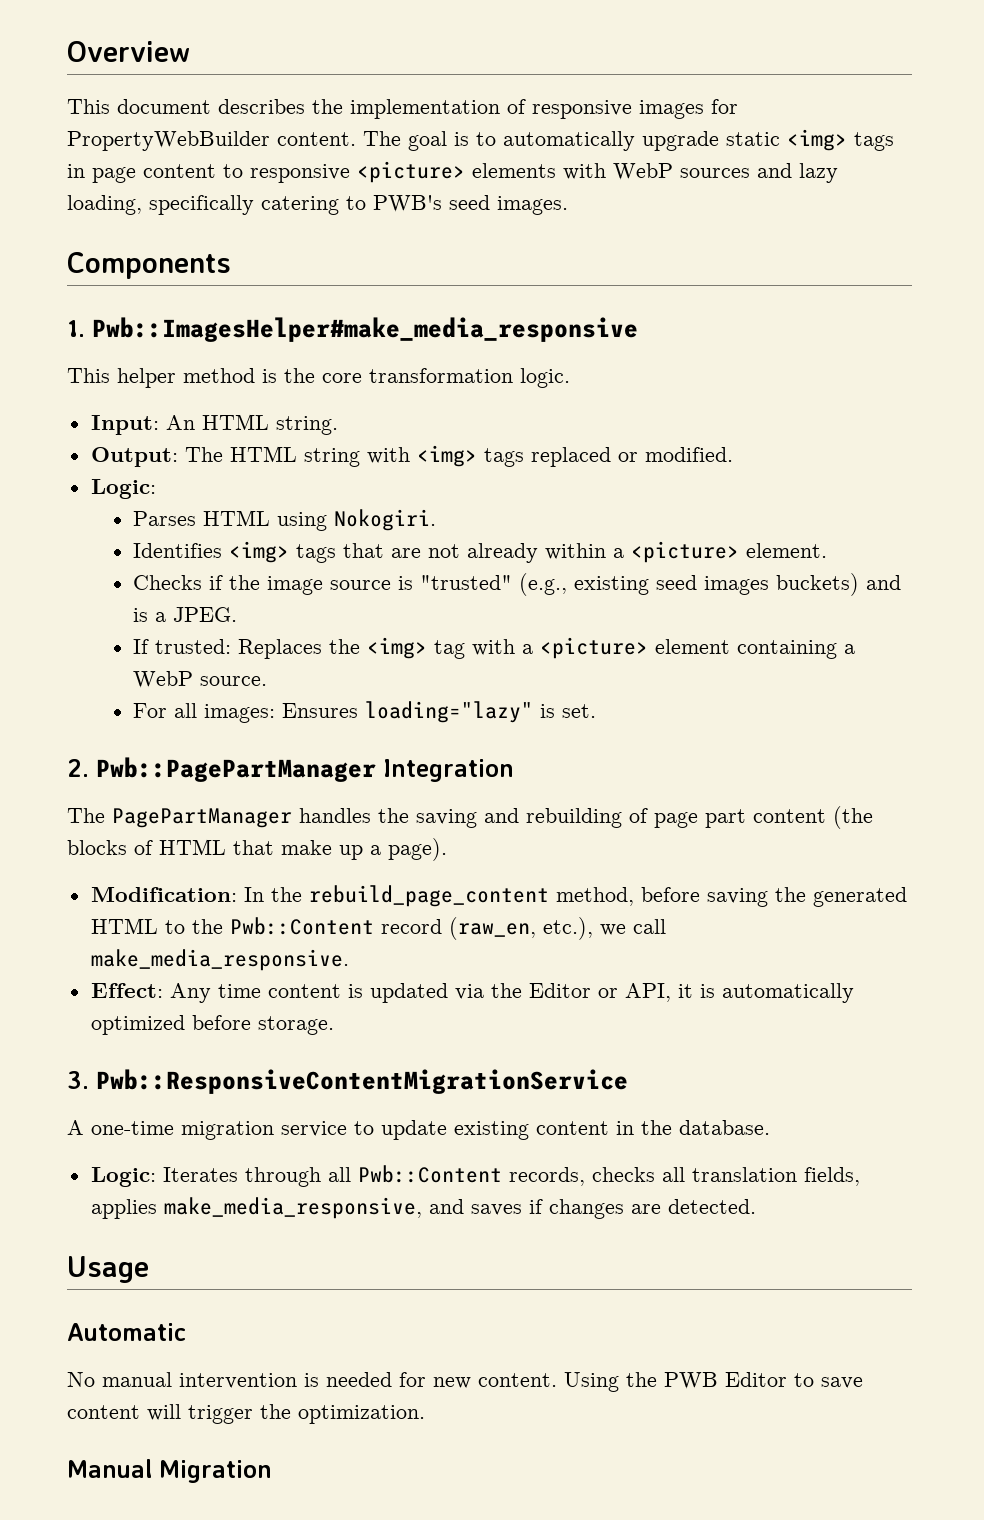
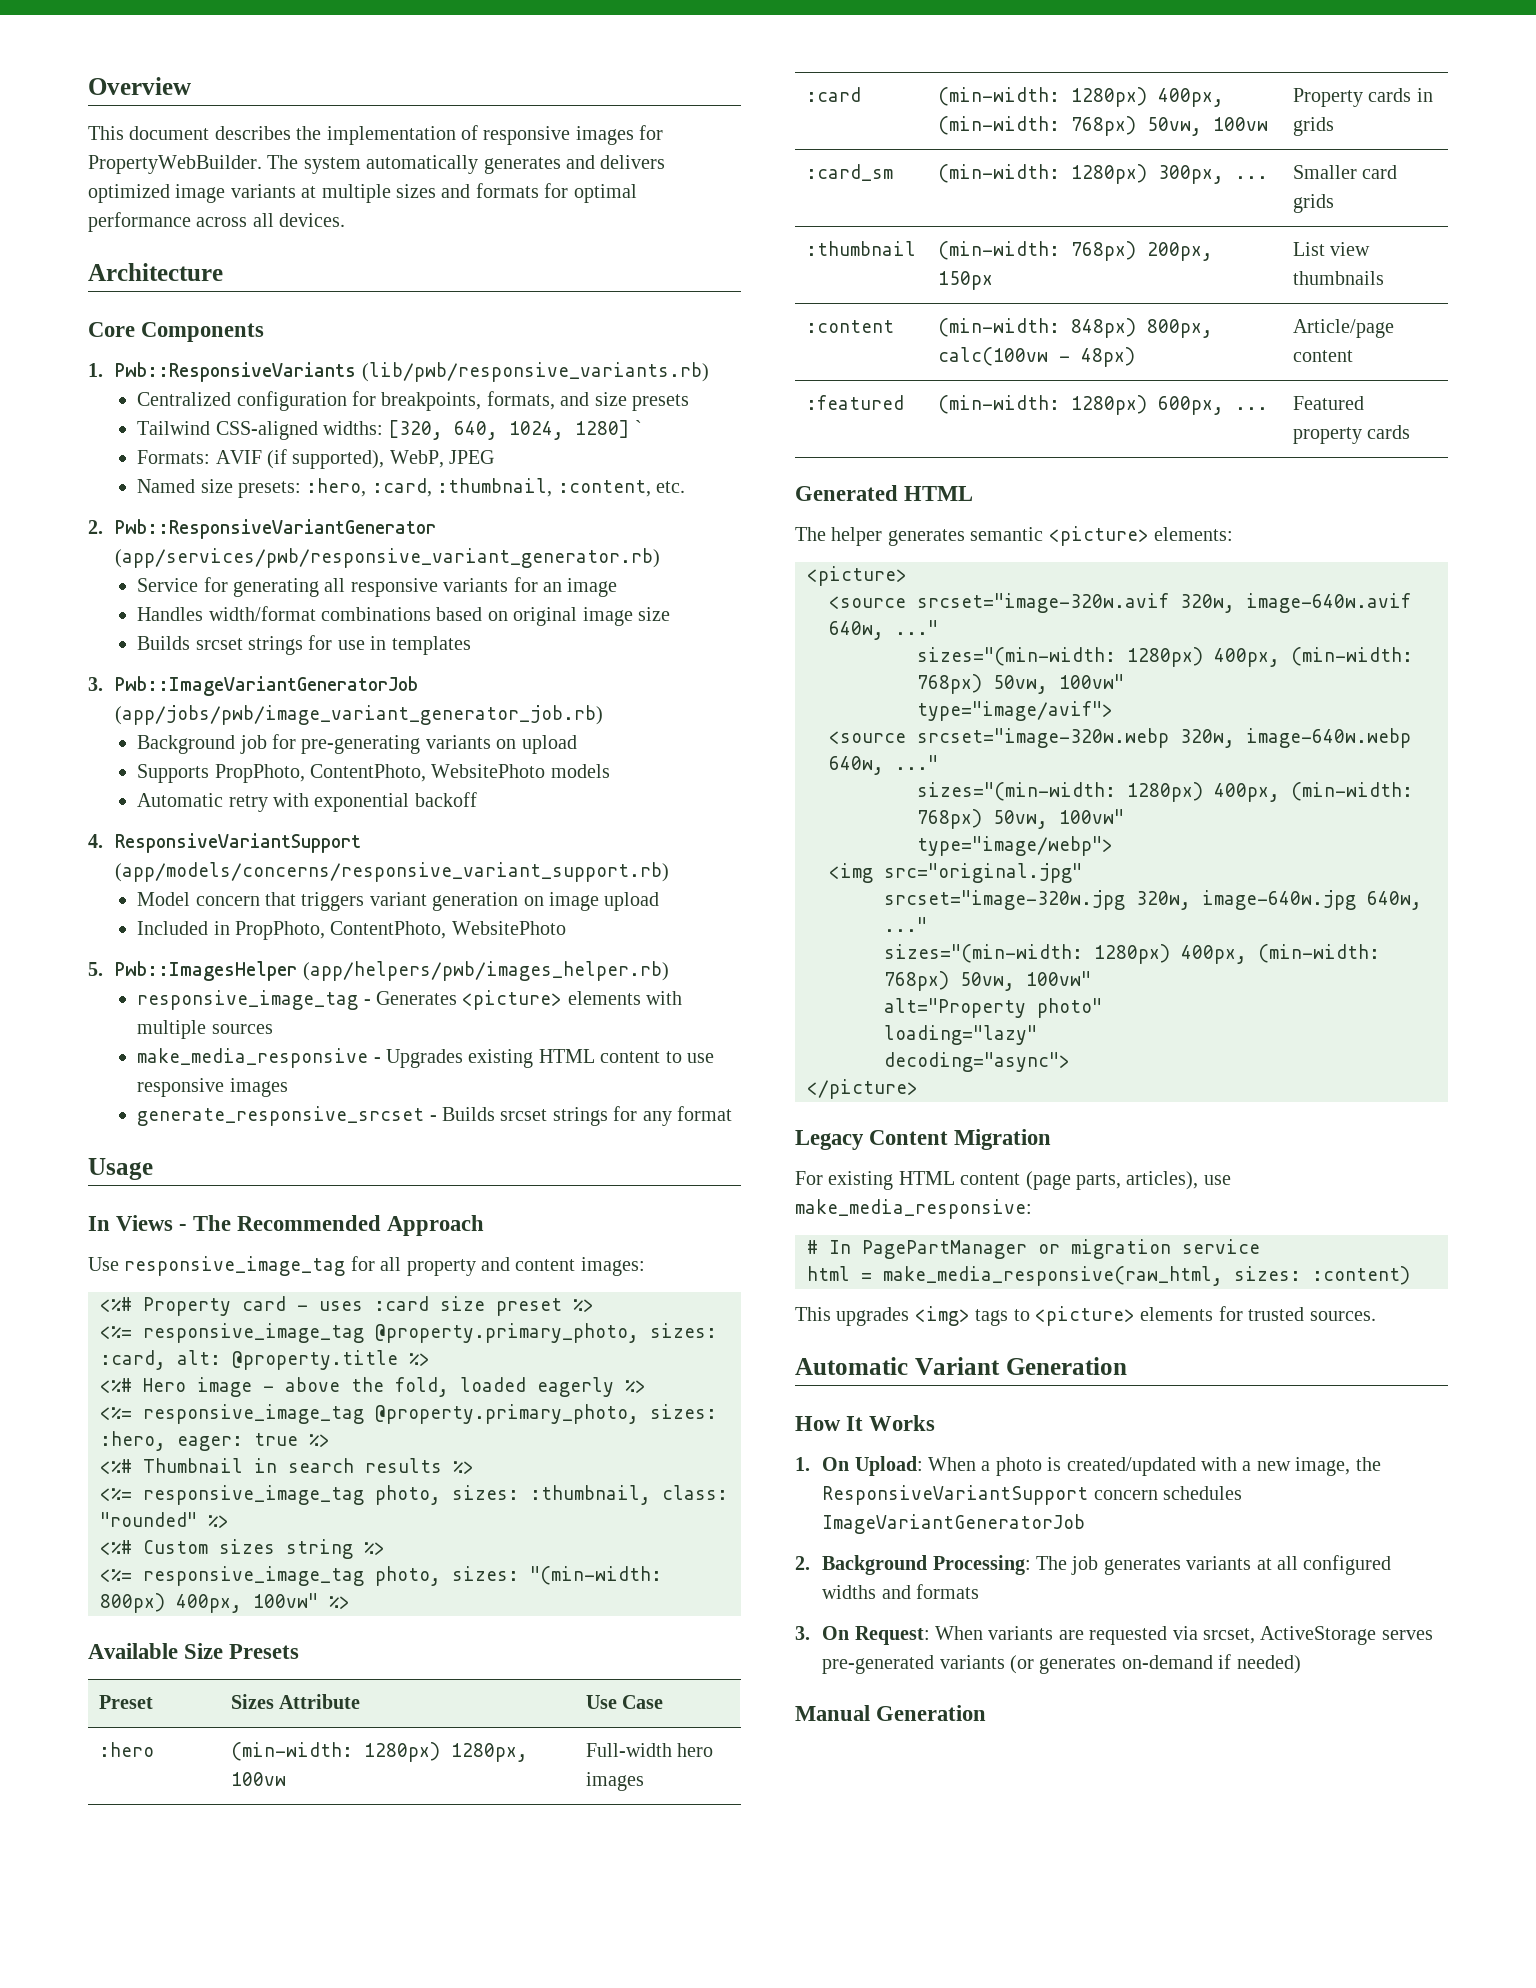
[67,129,894,151] [67,164,350,183] PropertyWebBuilder content. The goal is to automatically upgrade static <img> tags in page content to responsive -> [88,155,666,174] [88,183,637,203] [88,212,346,232] [88,263,223,281] [88,322,265,342] [88,362,709,382] [137,391,689,411] [137,420,642,440] [137,449,495,469] [137,478,685,498] [88,519,437,539] [115,548,661,568] [137,577,618,597] [137,606,670,626] [137,635,471,655] [88,676,419,696] [115,705,604,725] [137,734,577,754] [137,764,610,783] [137,792,477,812] [88,833,362,853] [115,862,670,882] [137,892,660,911] [137,921,566,940] [88,961,669,981] [137,990,457,1010] PropertyWebBuilder. The system automatically generates and delivers optimized image variants at multiple sizes and formats for optimal performance across all devices. // Architecture // Core Components // 1. Pwb::ResponsiveVariants (lib/pwb/responsive_variants.rb) // Centralized configuration for breakpoints, formats, and size presets // Tailwind CSS-aligned widths: [320, 640, 1024, 1280] ` // Formats: AVIF (if supported), WebP, JPEG // Named size presets: :hero, :card, :thumbnail, :content, etc. // 2. Pwb::ResponsiveVariantGenerator (app/services/pwb/responsive_variant_generator.rb) // Service for generating all responsive variants for an image // Handles width/format combinations based on original image size // Builds srcset strings for use in templates // 3. Pwb::ImageVariantGeneratorJob (app/jobs/pwb/image_variant_generator_job.rb) // Background job for pre-generating variants on upload // Supports PropPhoto, ContentPhoto, WebsitePhoto models // Automatic retry with exponential backoff // 4. ResponsiveVariantSupport (app/models/concerns/responsive_variant_support.rb) // Model concern that triggers variant generation on image upload // Included in PropPhoto, ContentPhoto, WebsitePhoto // 5. Pwb::ImagesHelper (app/helpers/pwb/images_helper.rb) // responsive_image_tag - Generates
[613,163,673,180] WebP -> [137,1020,207,1039] multiple
[757,163,838,183] [67,195,568,215] [67,252,231,279] [67,317,638,342] [67,368,570,388] [90,414,338,435] [90,445,733,467] [90,479,156,499] [133,509,437,531] [133,541,828,563] [133,573,902,596] [133,607,238,622] [133,637,856,659] [133,671,268,688] [133,701,597,723] [67,757,514,782] [67,806,873,829] [67,838,447,861] [90,885,907,907] [90,917,666,940] [90,949,349,971] [90,983,854,1003] [90,1015,334,1035] [67,1069,628,1094] [67,1120,770,1140] [90,1165,860,1187] [90,1197,756,1219] [67,1256,149,1283] [67,1323,186,1341] [67,1372,863,1392] [67,1404,425,1424] and lazy loading, specifically catering to PWB's seed images. // Components // 1. Pwb::ImagesHelper#make_media_responsive // This helper method is the core transformation logic. // Input: An HTML string. // Output: The HTML string with <img> tags replaced or modified. // Logic: // Parses HTML using Nokogiri. // Identifies <img> tags that are not already within a <picture> element. // Checks if the image source is "trusted" (e.g., existing seed images buckets) and is a JPEG. // If trusted: Replaces the <img> tag with a <picture> element containing a WebP source. // For all images: Ensures loading="lazy" is set. // 2. Pwb::PagePartManager Integration // The PagePartManager handles the saving and rebuilding of page part content (the blocks of HTML that make up a page). // Modification: In the rebuild_page_content method, before saving the generated HTML to the Pwb::Content record (raw_en, etc.), we call make_media_responsive. // Effect: Any time content is updated via the Editor or API, it is automatically optimized before storage. // 3. Pwb::ResponsiveContentMigrationService // A one-time migration service to update existing content in the database. // Logic: Iterates through all Pwb::Content records, checks all translation fields, applies make_media_responsive, and saves if changes are detected. // Usage // Automatic // No manual intervention is needed for new content. Using the PWB Editor to save content will trigger the optimization. -> [137,1048,714,1068] [137,1078,288,1097] [137,1106,732,1126] [88,1158,153,1180] [88,1215,485,1236] [88,1256,645,1276] [100,1296,594,1316] [100,1323,717,1343] [100,1350,430,1370] [100,1377,646,1397] [100,1404,717,1424] [100,1431,330,1451] [100,1458,474,1474] [100,1485,728,1505] [100,1512,229,1528] [100,1539,385,1559] [100,1566,662,1586] [100,1593,350,1613] [88,1643,300,1659] [98,1695,153,1709] [230,1694,361,1709] [585,1695,664,1709] [98,1742,154,1757] [230,1742,528,1762] [230,1772,286,1786] [585,1743,714,1757] [585,1772,644,1791] [805,87,861,102] [937,87,1224,107] [937,116,1268,136] [1292,88,1433,107] [1292,117,1334,136] [805,164,893,181] [937,164,1268,184] [1292,165,1398,179] [1292,194,1334,213] [805,241,916,256] [937,241,1213,261] [937,271,993,290] [1292,242,1371,256] [1292,271,1384,285] [805,320,894,333] [937,318,1213,338] [937,347,1135,367] [1292,319,1394,338] [1292,350,1353,362] [805,395,904,410] [937,395,1268,415] [1292,396,1364,410] [1292,425,1411,444] [795,485,974,501] [795,526,1233,546] [807,566,907,586] [829,593,1411,613] [829,620,938,640] [917,647,1413,667] [917,674,1124,694] [917,701,1113,721] [829,728,1411,748] [829,755,938,775] [917,782,1413,802] [917,809,1124,829] [917,836,1113,856] [829,863,1082,883] [884,890,1422,910] [884,917,927,932] [884,944,1380,964] [884,971,1091,991] [884,998,1102,1018] [884,1025,1037,1045] [884,1052,1070,1072] [807,1079,918,1099] [795,1129,1052,1150] [795,1171,1231,1190] [795,1199,1032,1219] [807,1239,1260,1259] [807,1266,1410,1286] [795,1306,1376,1326] [795,1357,1127,1375] [795,1415,936,1431] [795,1456,1381,1476] [822,1485,1242,1505] [822,1514,1086,1534] [795,1555,1392,1575] [822,1584,979,1599] [795,1626,1433,1645] [822,1654,1301,1674] // make_media_responsive - Upgrades existing HTML content to use responsive images // generate_responsive_srcset - Builds srcset strings for any format // Usage // In Views - The Recommended Approach // Use responsive_image_tag for all property and content images: // <%# Property card - uses :card size preset %> // <%= responsive_image_tag @property.primary_photo, sizes: :card, alt: @property.title %> // <%# Hero image - above the fold, loaded eagerly %> // <%= responsive_image_tag @property.primary_photo, sizes: :hero, eager: true %> // <%# Thumbnail in search results %> // <%= responsive_image_tag photo, sizes: :thumbnail, class: "rounded" %> // <%# Custom sizes string %> // <%= responsive_image_tag photo, sizes: "(min-width: 800px) 400px, 100vw" %> // Available Size Presets // Preset | Sizes Attribute | Use Case // :hero | (min-width: 1280px) 1280px, 100vw | Full-width hero images // :card | (min-width: 1280px) 400px, (min-width: 768px) 50vw, 100vw | Property cards in grids // :card_sm | (min-width: 1280px) 300px, ... | Smaller card grids // :thumbnail | (min-width: 768px) 200px, 150px | List view thumbnails // :content | (min-width: 848px) 800px, calc(100vw - 48px) | Article/page content // :featured | (min-width: 1280px) 600px, ... | Featured property cards // Generated HTML // The helper generates semantic <picture> elements: // <picture> // <source srcset="image-320w.avif 320w, image-640w.avif 640w, ..." // sizes="(min-width: 1280px) 400px, (min-width: 768px) 50vw, 100vw" // type="image/avif"> // <source srcset="image-320w.webp 320w, image-640w.webp 640w, ..." // sizes="(min-width: 1280px) 400px, (min-width: 768px) 50vw, 100vw" // type="image/webp"> // <img src="original.jpg" // srcset="image-320w.jpg 320w, image-640w.jpg 640w, ..." // sizes="(min-width: 1280px) 400px, (min-width: 768px) 50vw, 100vw" // alt="Property photo" // loading="lazy" // decoding="async"> // </picture> // Legacy Content Migration // For existing HTML content (page parts, articles), use make_media_responsive: // # In PagePartManager or migration service // html = make_media_responsive(raw_html, sizes: :content) // This upgrades <img> tags to <picture> elements for trusted sources. // Automatic Variant Generation // How It Works // 1. On Upload: When a photo is created/updated with a new image, the ResponsiveVariantSupport concern schedules ImageVariantGeneratorJob // 2. Background Processing: The job generates variants at all configured widths and formats // 3. On Request: When variants are requested via srcset, ActiveStorage serves pre-generated variants (or generates on-demand if needed)
[159,1460,272,1483] Migration -> [876,1705,987,1721] Generation

